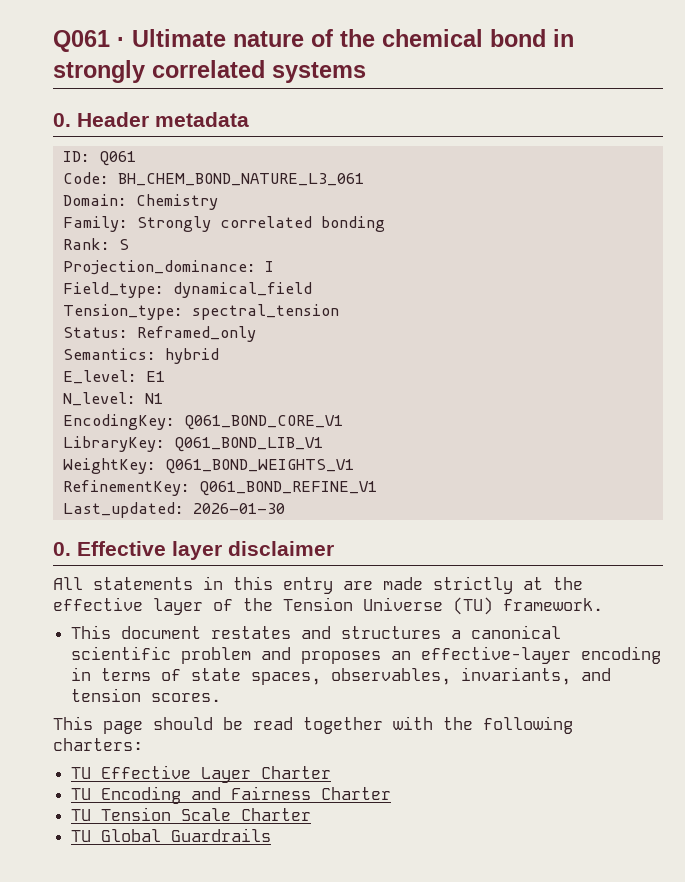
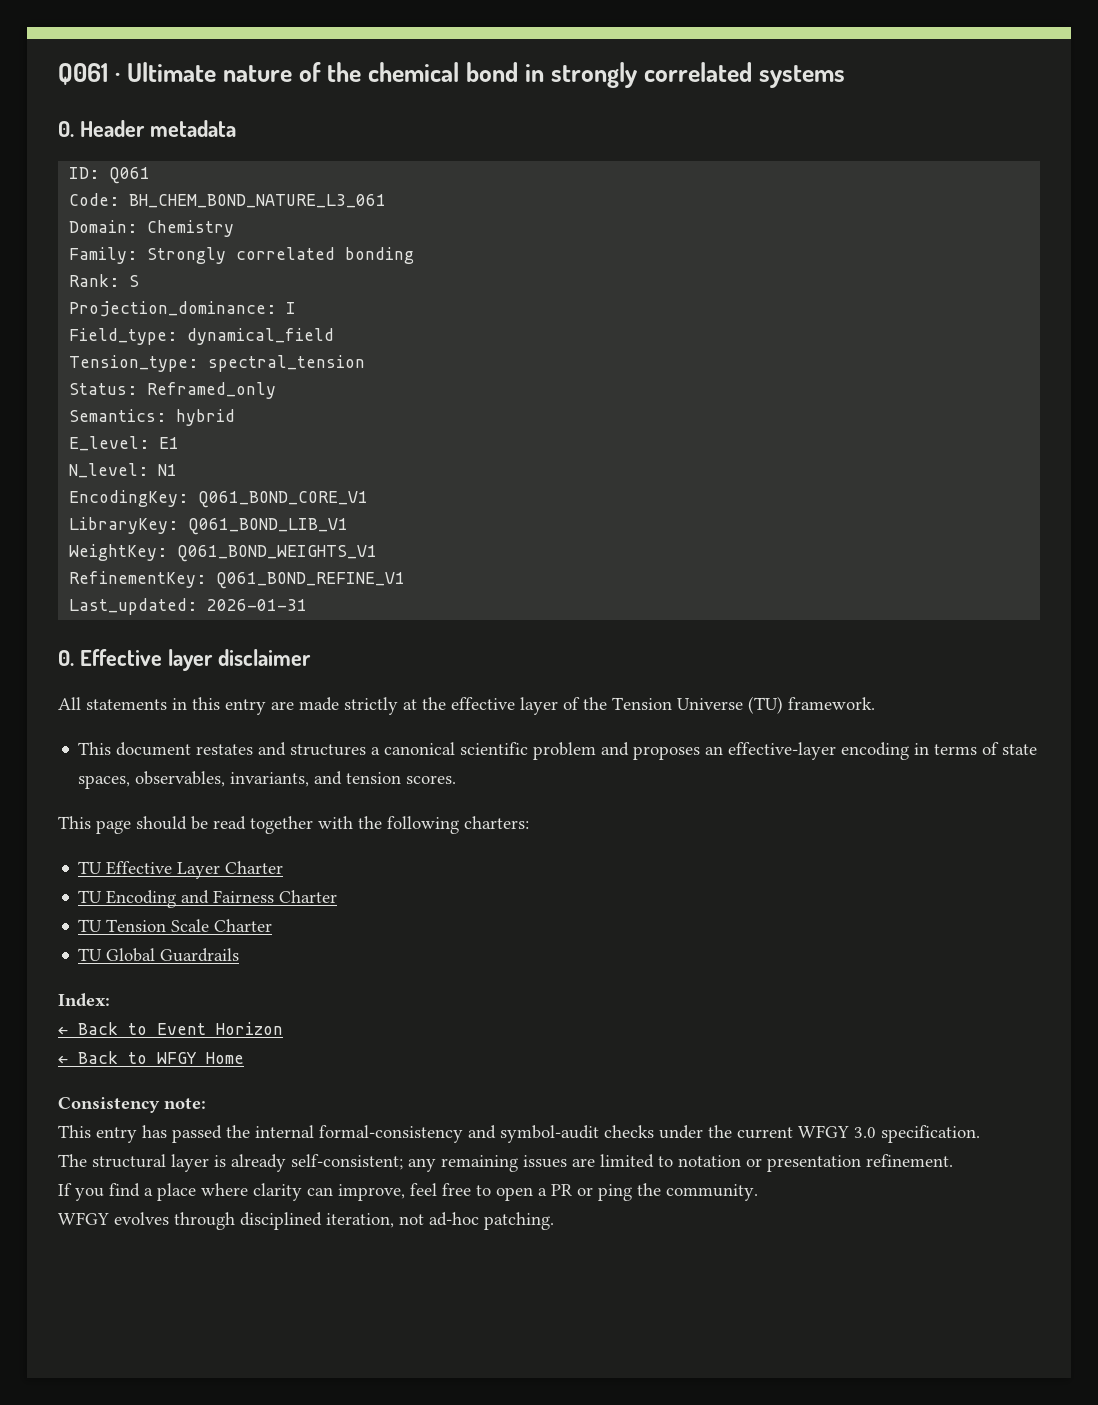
[192,503,285,514] 2026-01-30 -> [207,599,308,611] 2026-01-31
(272, 835) none -> [58,993,110,1007] [58,1022,283,1035] [58,1051,244,1064] [58,1097,206,1113] [58,1125,980,1143] [58,1154,953,1172] [58,1183,758,1201] [58,1212,554,1230] // Index: // ← Back to Event Horizon // ← Back to WFGY Home // Consistency note: // This entry has passed the internal formal-consistency and symbol-audit checks under the current WFGY 3.0 specification. // The structural layer is already self-consistent; any remaining issues are limited to notation or presentation refinement. // If you find a place where clarity can improve, feel free to open a PR or ping the community. // WFGY evolves through disciplined iteration, not ad-hoc patching.

